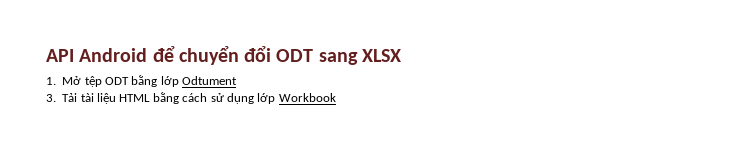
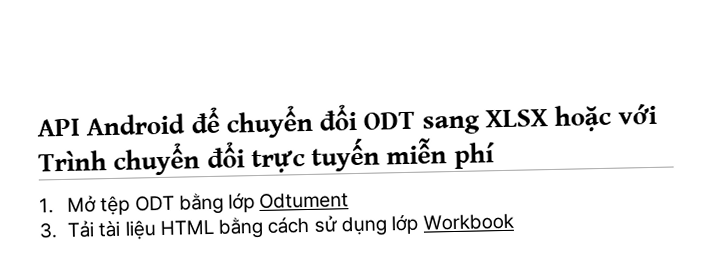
(401, 55) none -> [554,103,657,132] [38,137,495,176] hoặc với Trình chuyển đổi trực tuyến miễn phí

